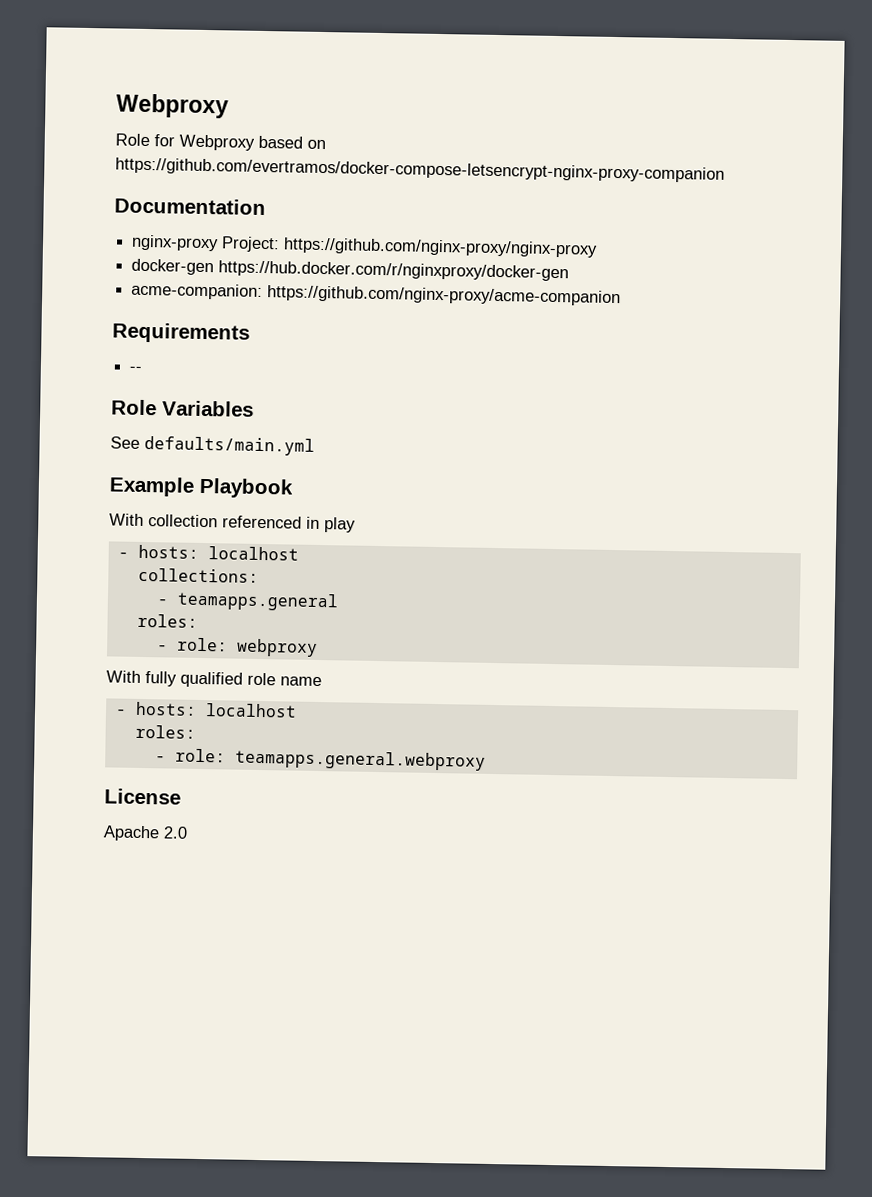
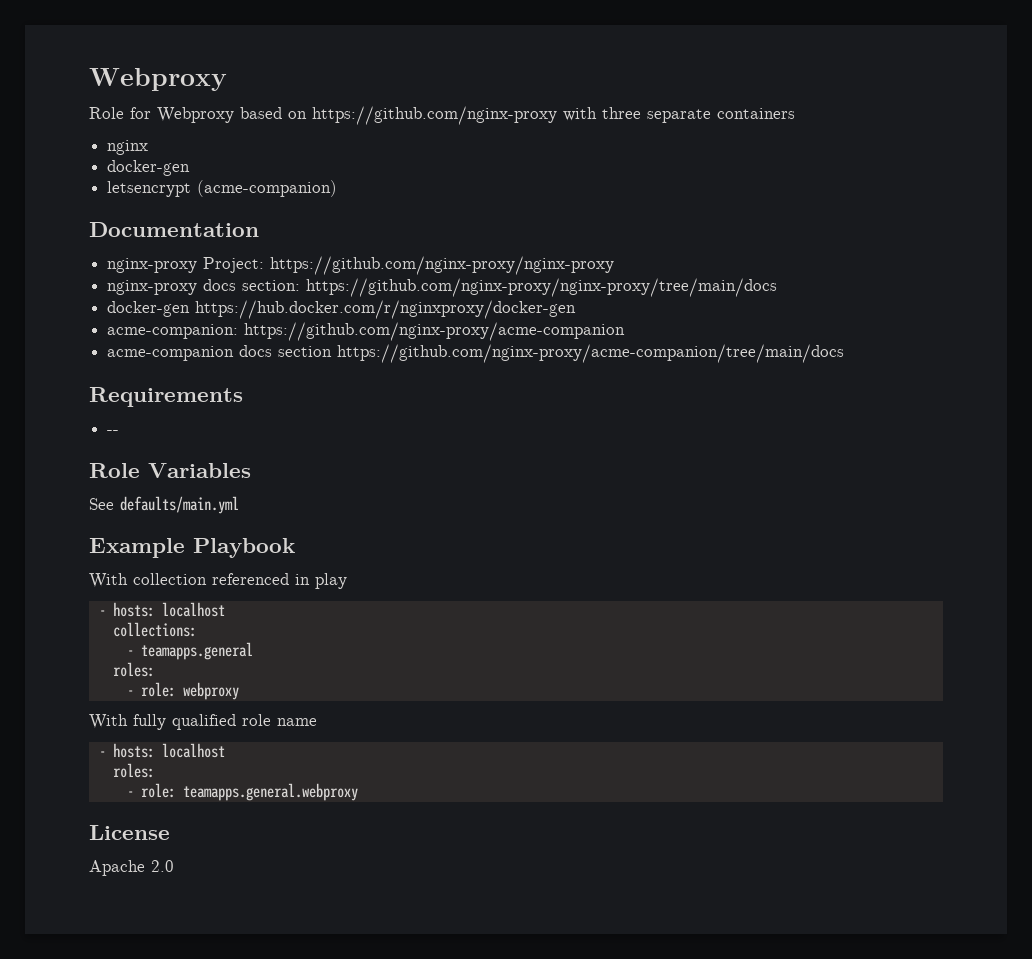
[115,157,725,183] https://github.com/evertramos/docker-compose-letsencrypt-nginx-proxy-companion -> [312,106,795,125] [107,140,149,155] [107,160,191,176] [107,180,338,197] https://github.com/nginx-proxy with three separate containers // nginx // docker-gen // letsencrypt (acme-companion)
(599, 247) none -> [107,278,778,297] // nginx-proxy docs section: https://github.com/nginx-proxy/nginx-proxy/tree/main/docs
(622, 296) none -> [107,344,845,363] // acme-companion docs section https://github.com/nginx-proxy/acme-companion/tree/main/docs

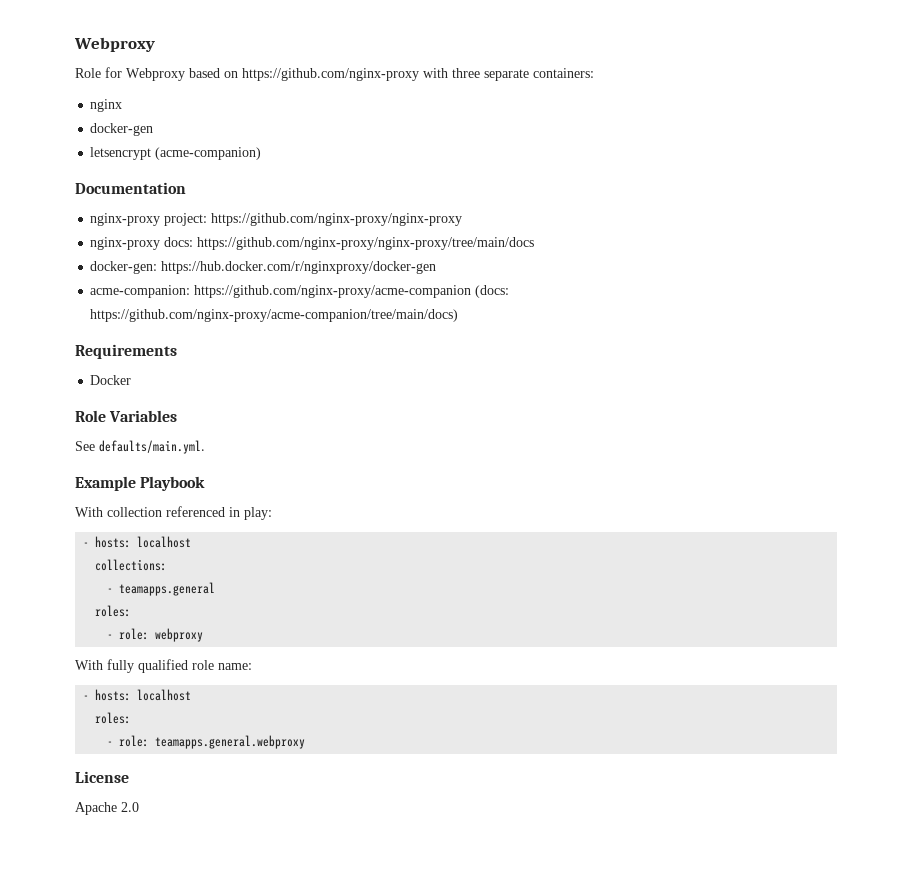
[717,108,795,119] containers -> [533,68,594,78] containers:
[203,257,265,273] Project: -> [164,213,208,226] project:
[203,279,301,291] docs section: -> [164,237,194,247] docs:
[107,301,191,317] docker-gen -> [90,261,158,274] docker-gen:
[107,344,845,363] // acme-companion docs section https://github.com/nginx-proxy/acme-companion/tree/main/docs -> [475,285,510,298] [90,309,459,322] (docs: https://github.com/nginx-proxy/acme-companion/tree/main/docs)
[107,430,120,434] -- -> [90,375,132,385] Docker
[120,496,239,514] defaults/main.yml -> [99,440,205,454] defaults/main.yml.
[315,573,347,589] play -> [244,507,272,520] play:
[277,718,317,726] name -> [218,663,252,670] name:

